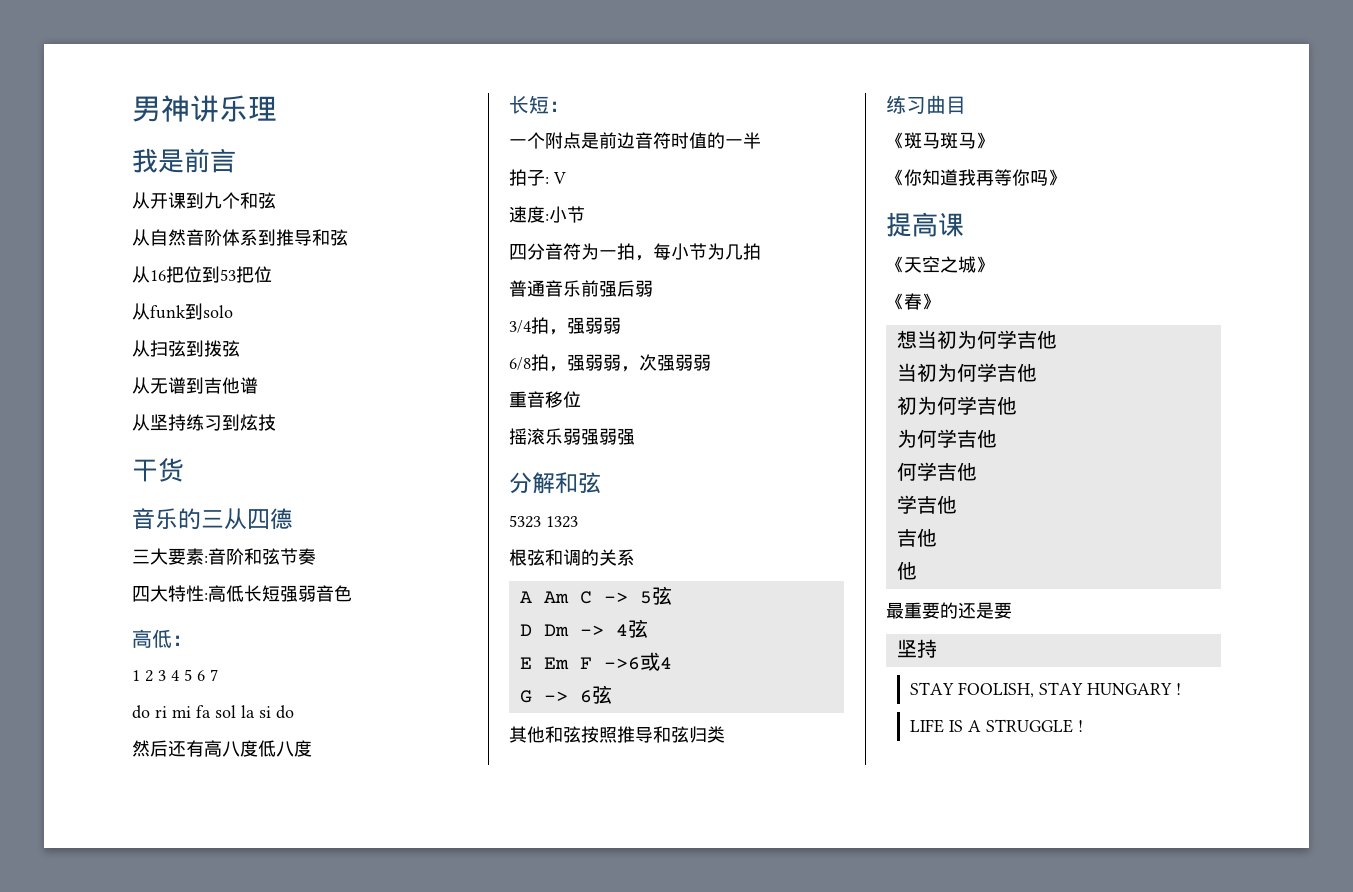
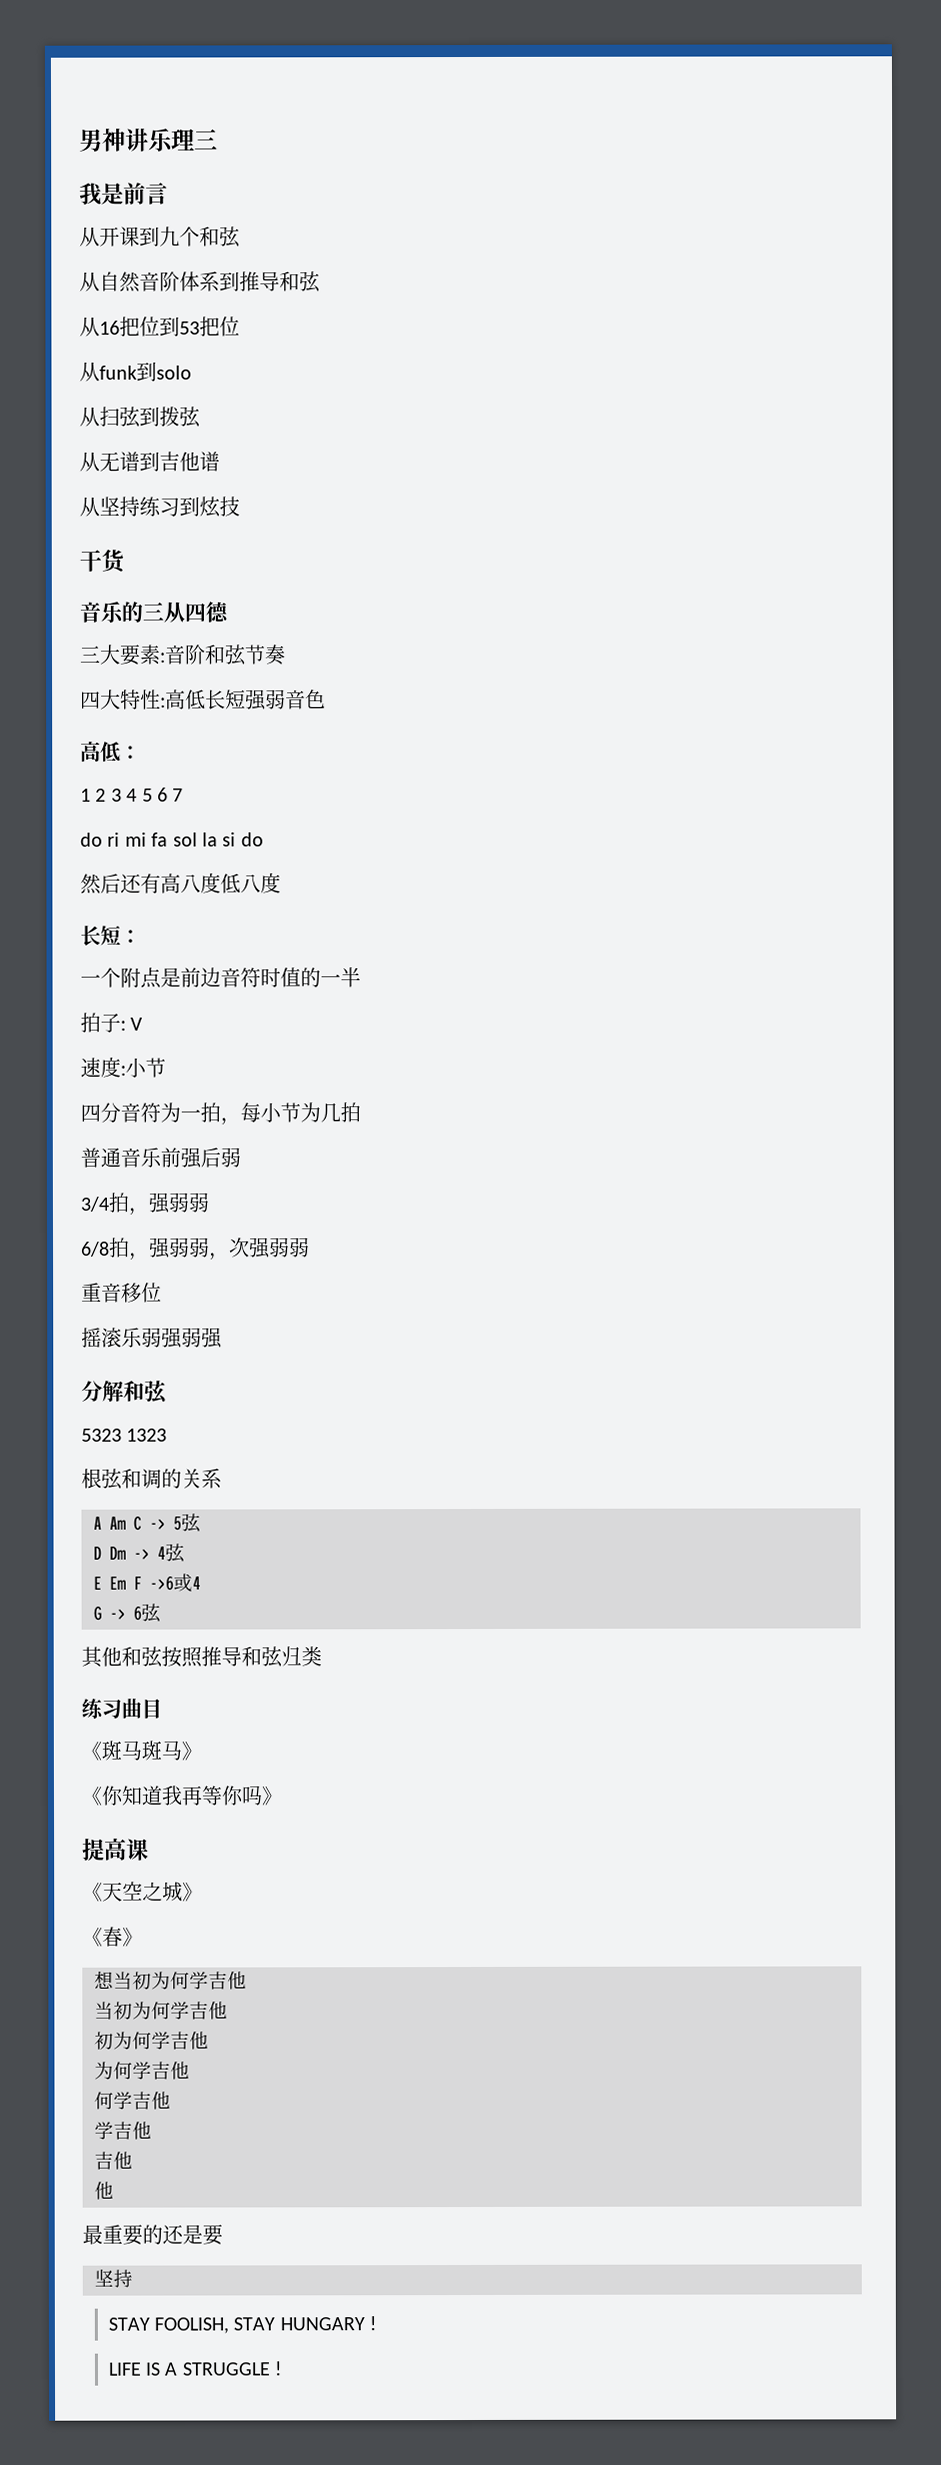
(277, 108) none -> [194,128,218,150] 三

